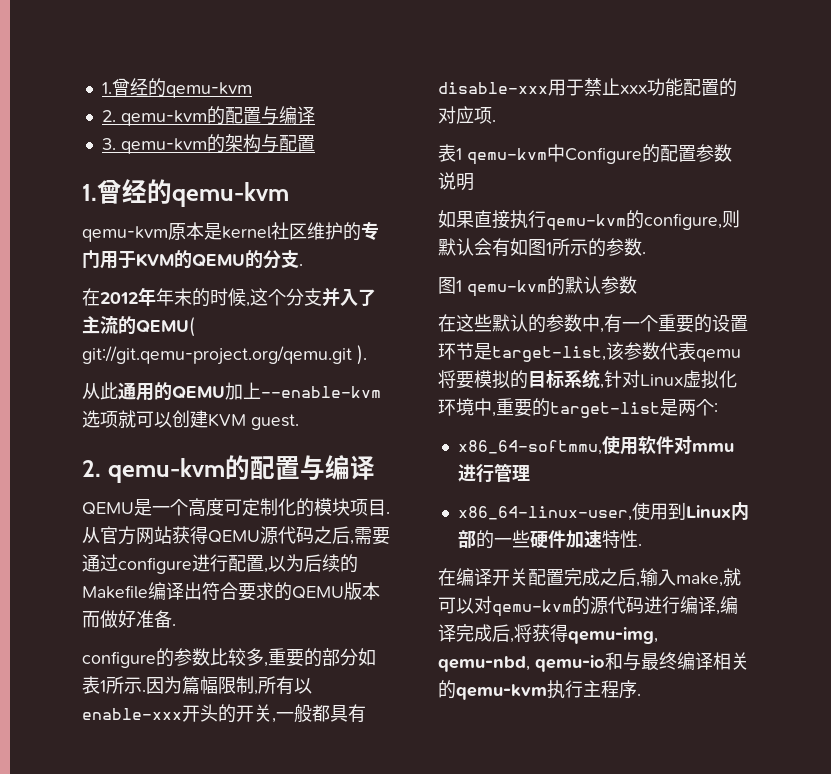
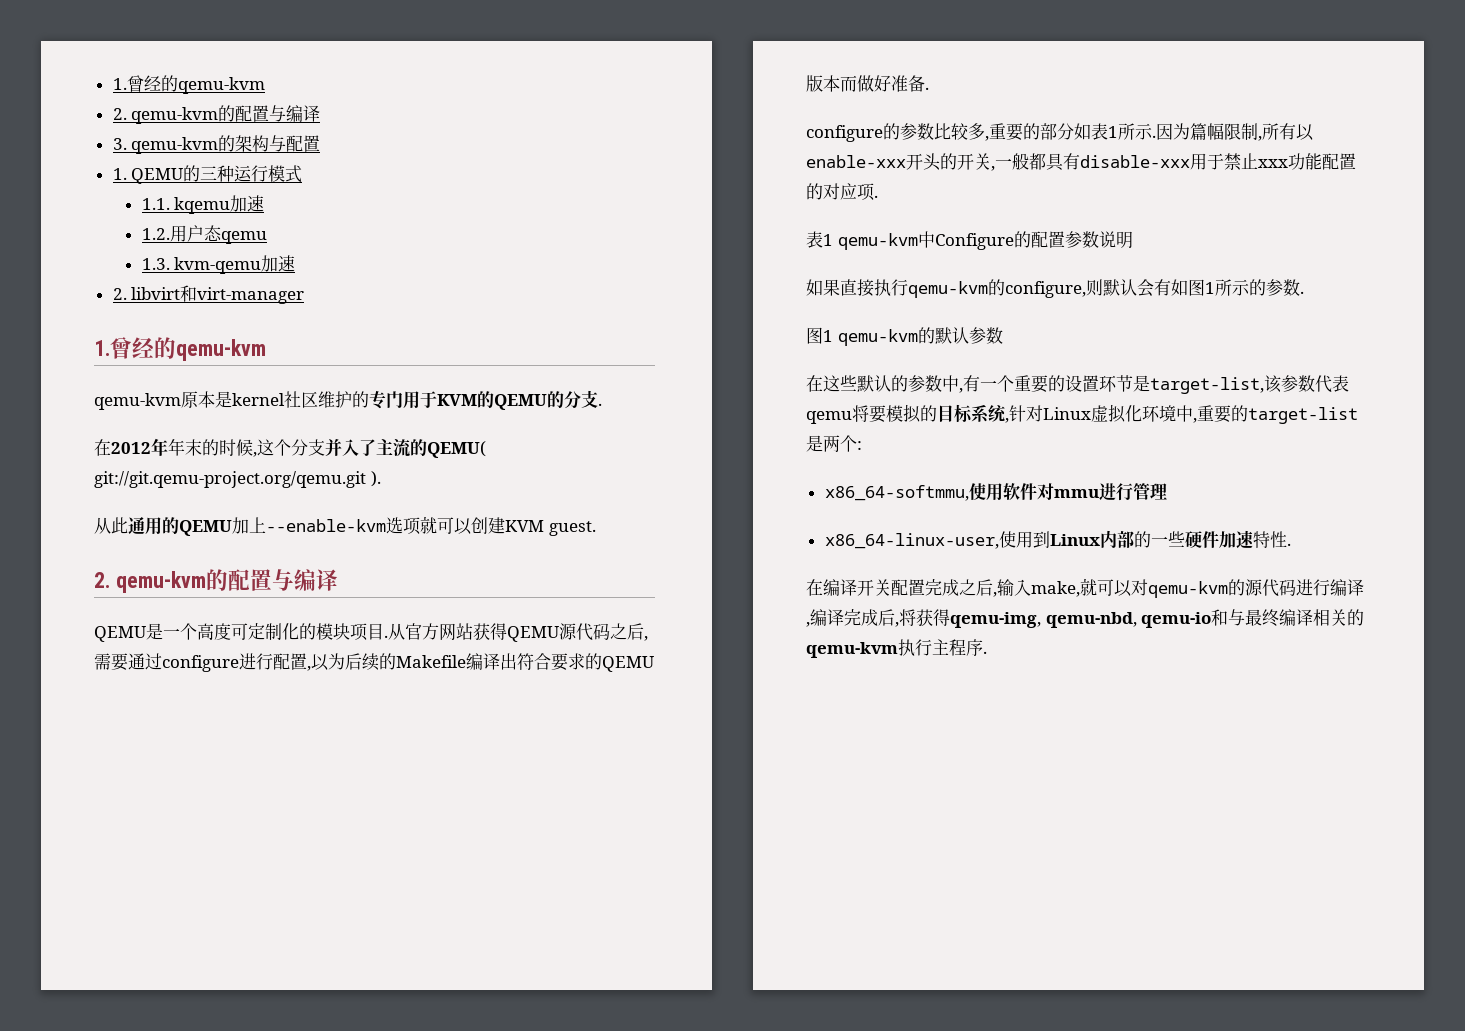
(315, 143) none -> [112,165,303,184] [141,195,265,214] [141,225,267,244] [141,255,296,274] [112,285,305,304] // 1. QEMU的三种运行模式 // 1.1. kqemu加速 // 1.2.用户态qemu // 1.3. kvm-qemu加速 // 2. libvirt和virt-manager

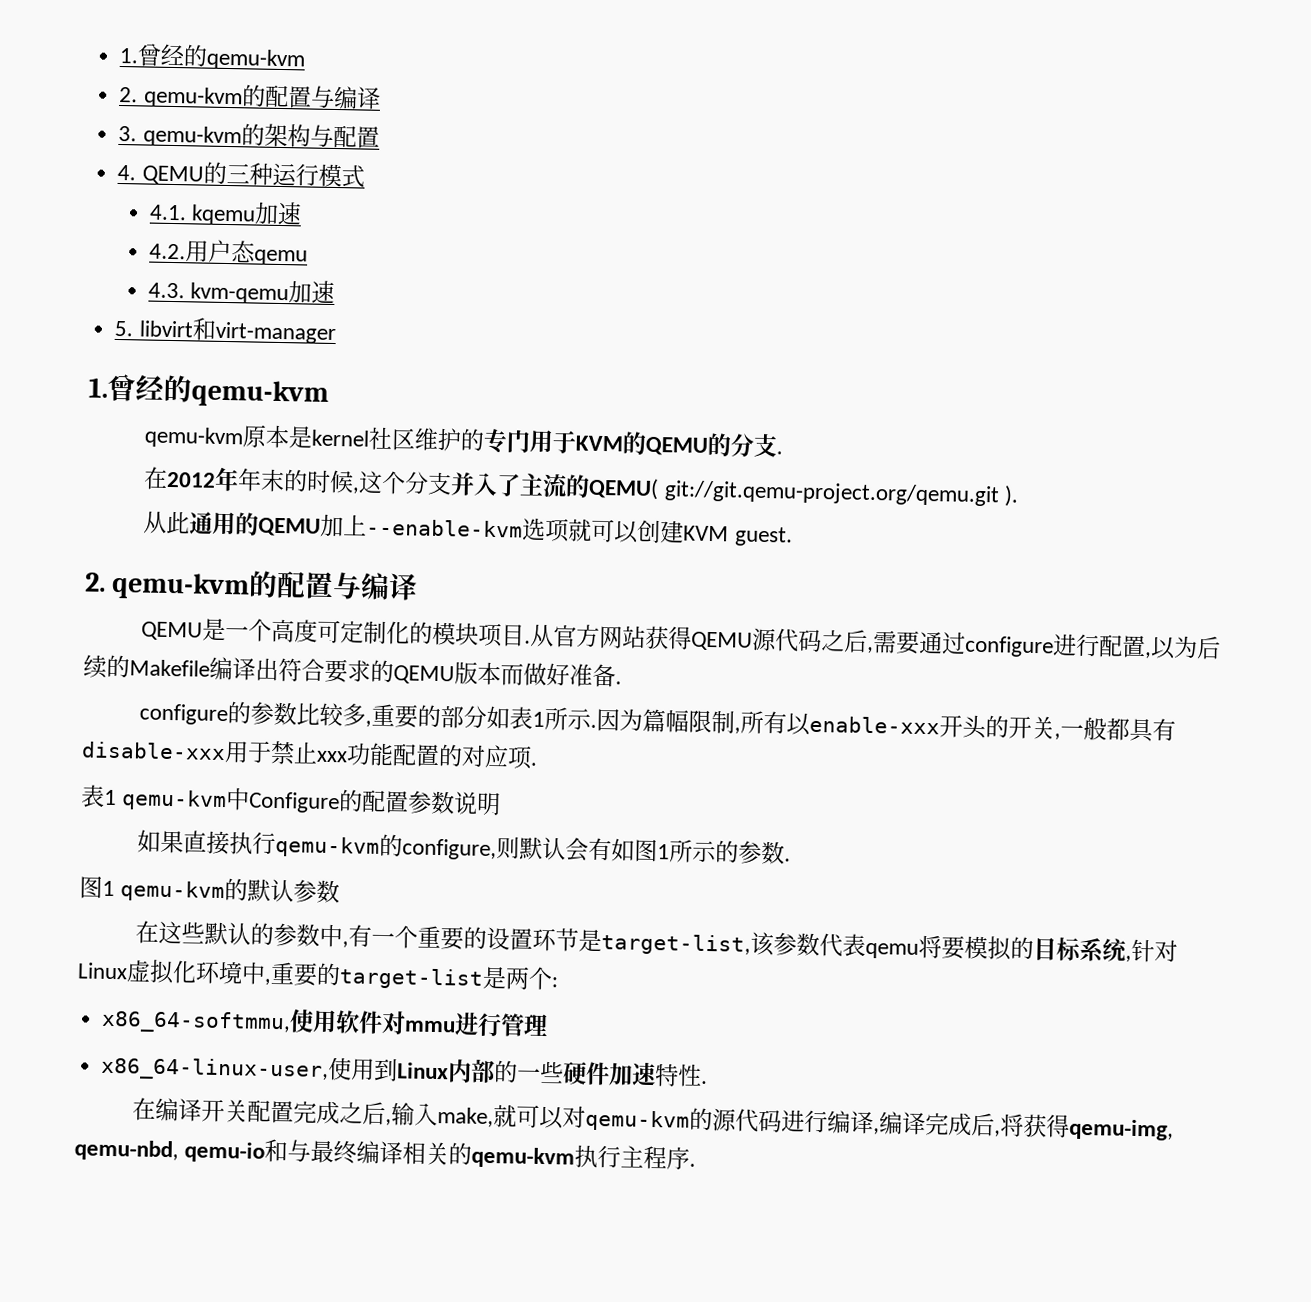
[112,168,127,180] 1. -> [117,164,137,181] 4.
[141,198,170,210] 1.1. -> [149,204,188,221] 4.1.
[141,228,170,240] 1.2. -> [149,243,187,260] 4.2.
[141,258,170,270] 1.3. -> [148,282,186,299] 4.3.
[112,288,127,300] 2. -> [114,320,135,337] 5.

